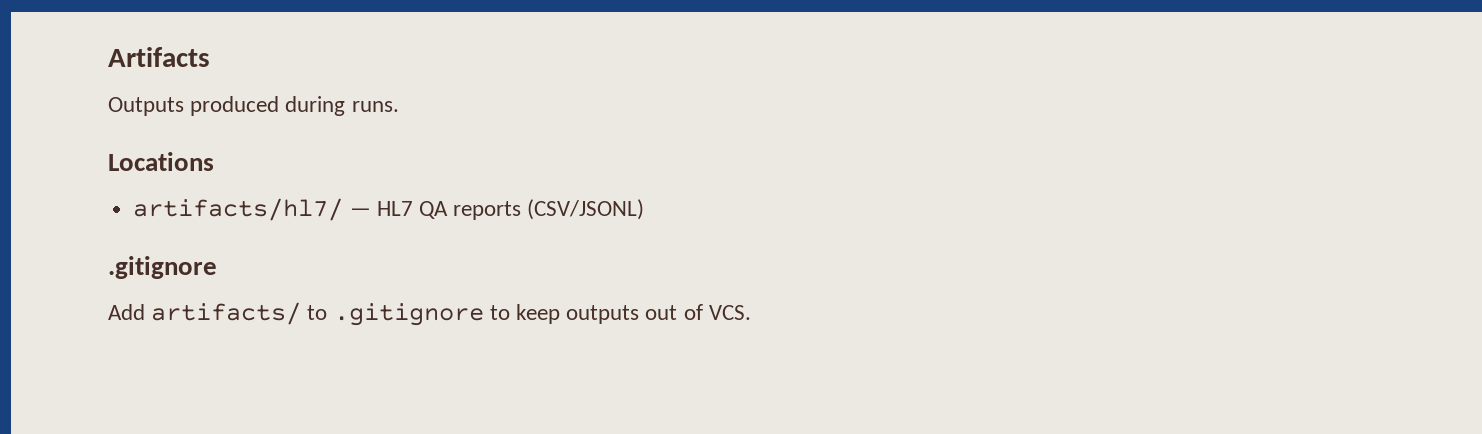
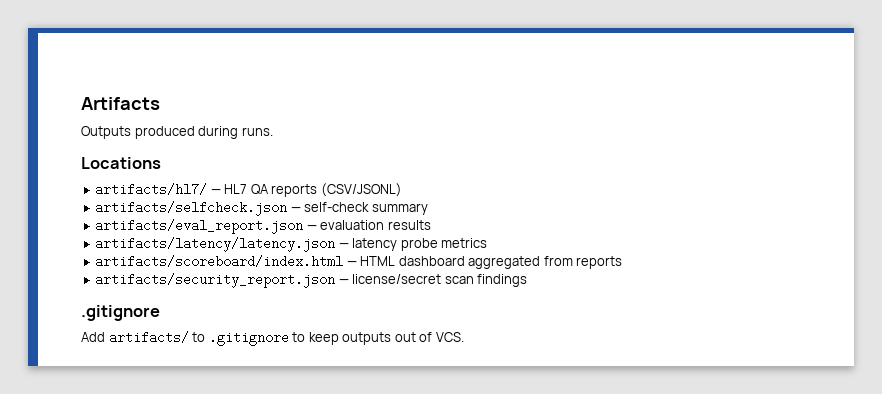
(645, 209) none -> [95,201,428,216] [95,219,431,234] [95,237,488,252] [95,255,623,269] [95,273,528,288] // artifacts/selfcheck.json — self-check summary // artifacts/eval_report.json — evaluation results // artifacts/latency/latency.json — latency probe metrics // artifacts/scoreboard/index.html — HTML dashboard aggregated from reports // artifacts/security_report.json — license/secret scan findings

